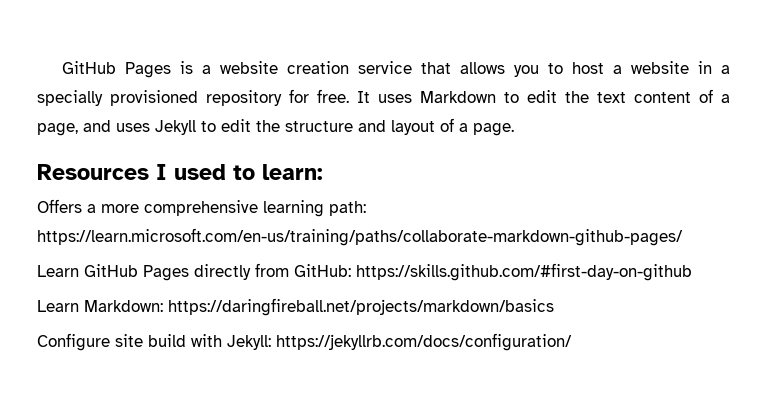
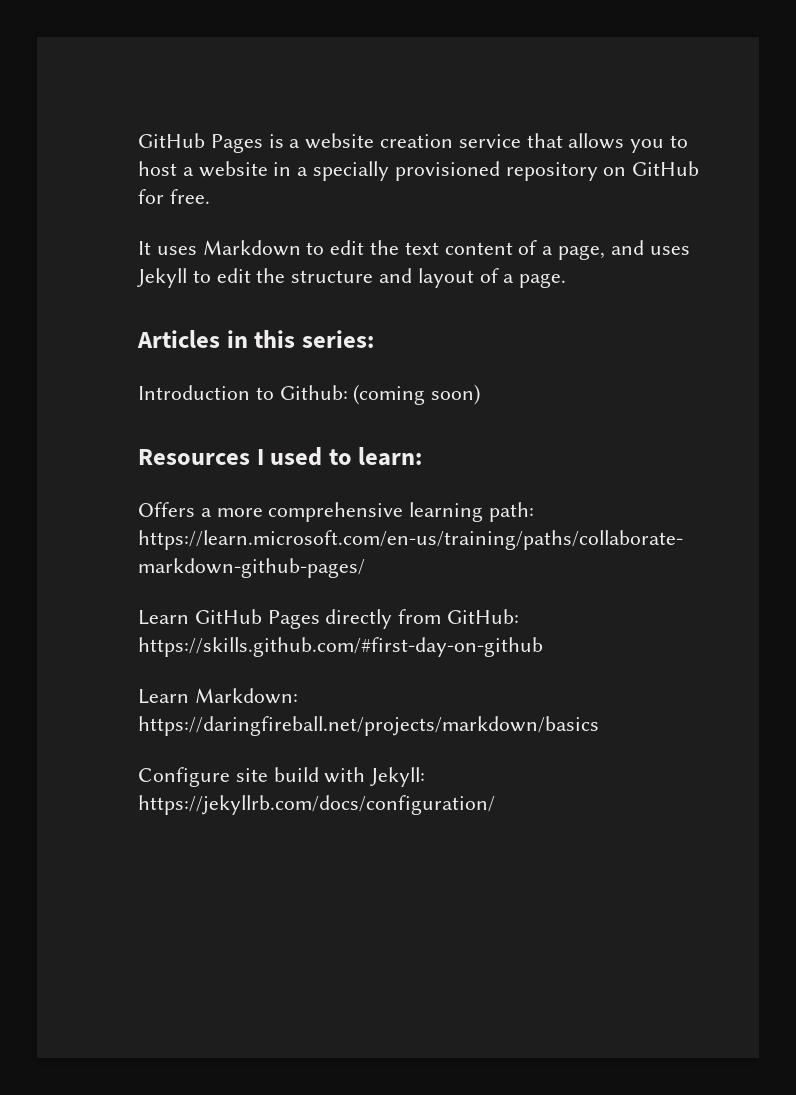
(282, 98) none -> [603,161,700,176] on GitHub
(349, 96) none -> (210, 196) //
(514, 129) none -> [137,330,374,348] [138,384,481,405] // Articles in this series: // Introduction to Github: (coming soon)

